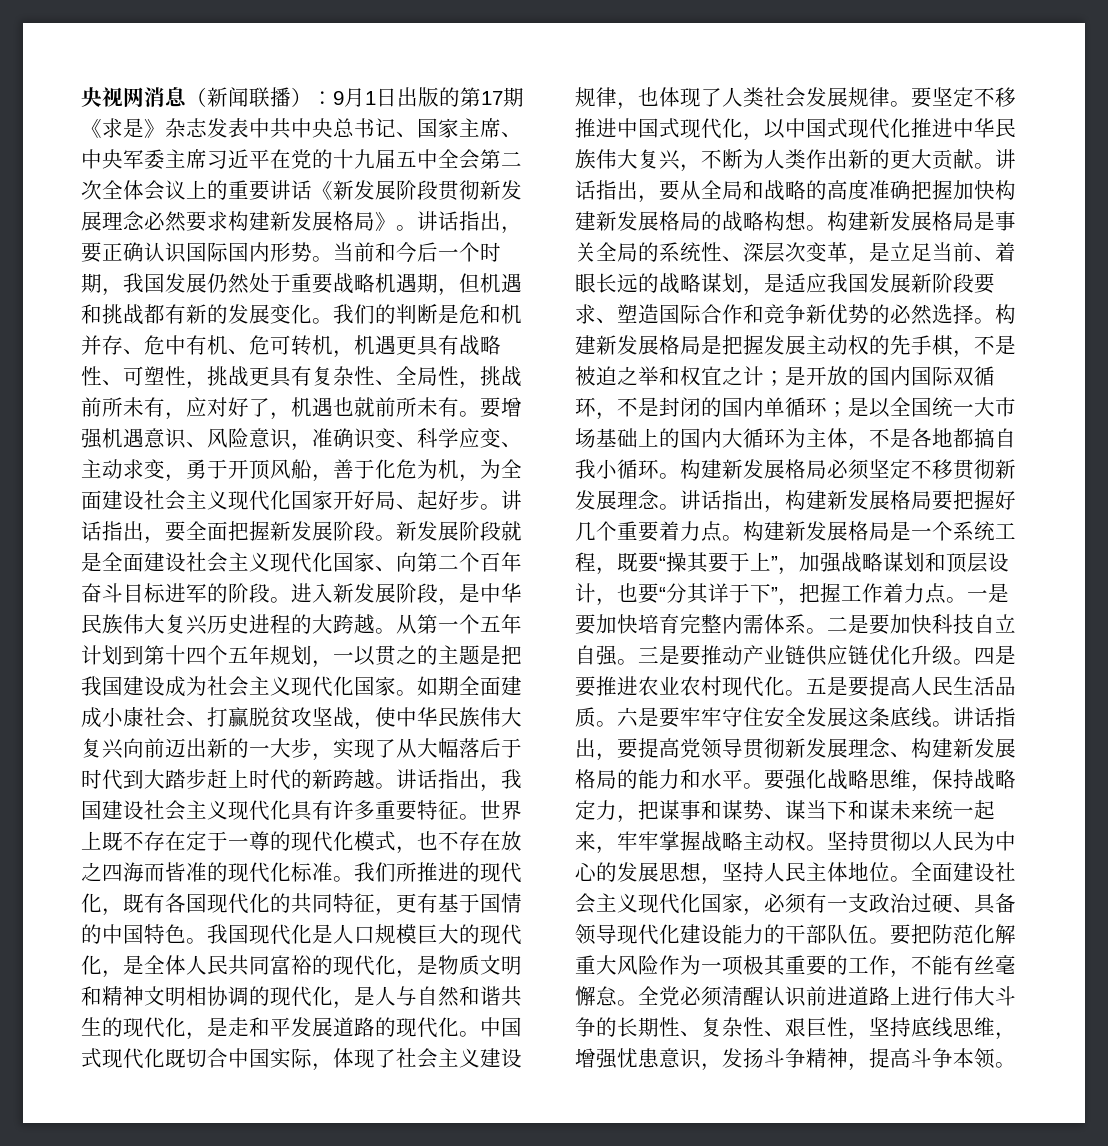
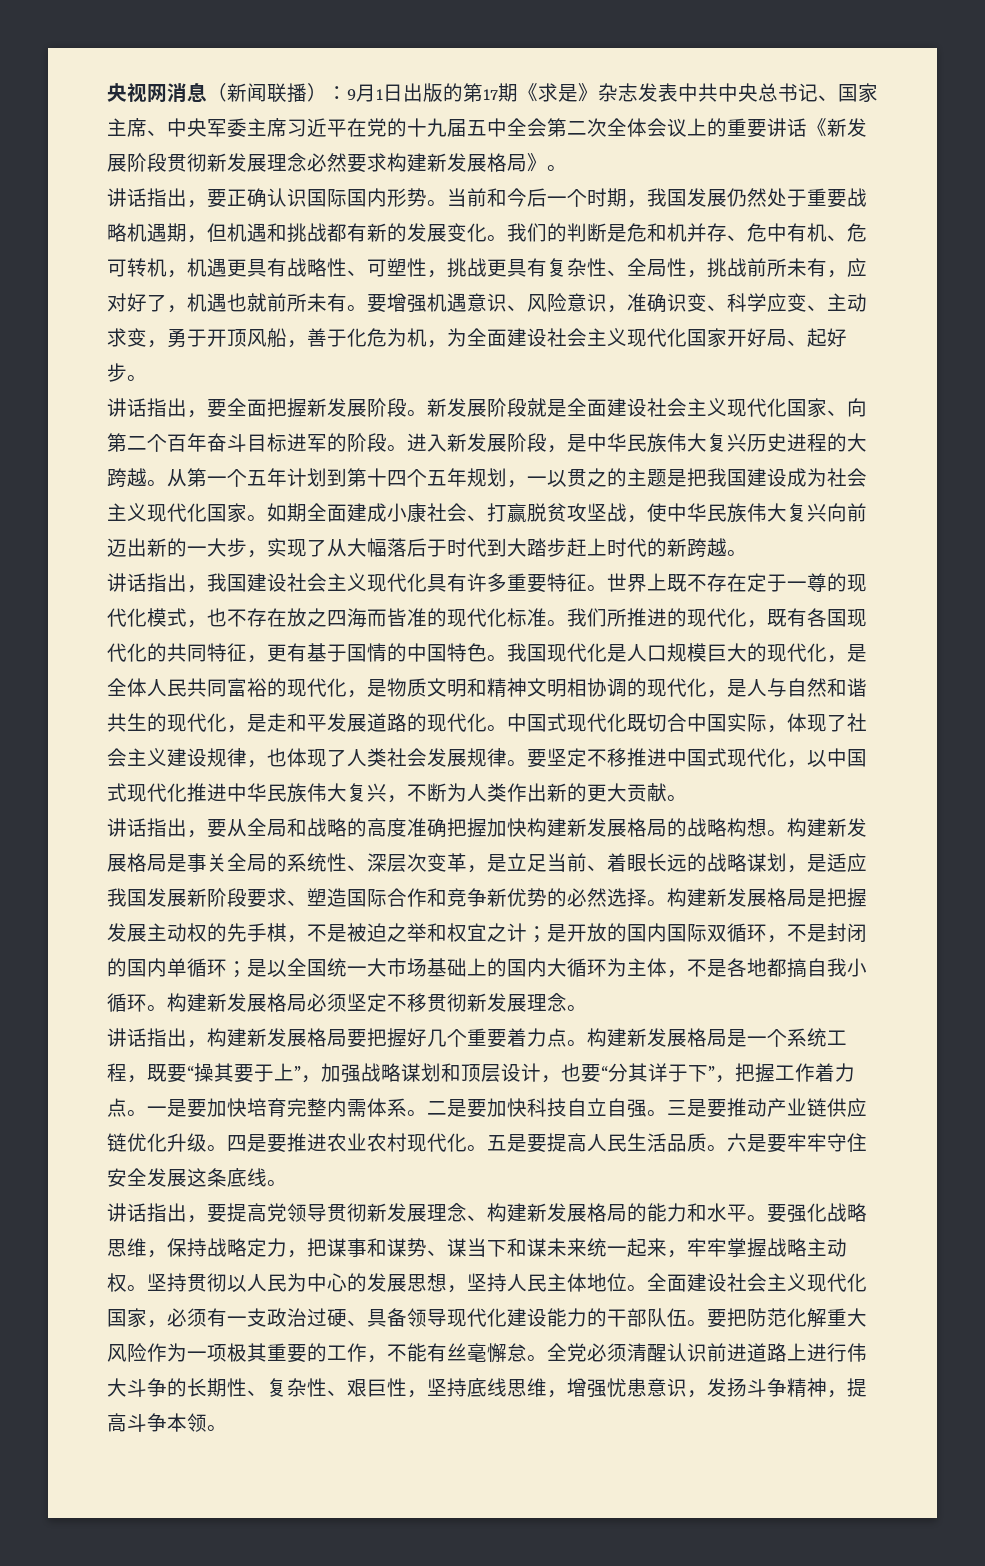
(417, 228) none -> (567, 168) //
(501, 507) none -> (147, 378) //
(396, 786) none -> (747, 553) //
(995, 166) none -> (687, 798) //
(680, 507) none -> (587, 1008) //
(953, 724) none -> (287, 1183) //

